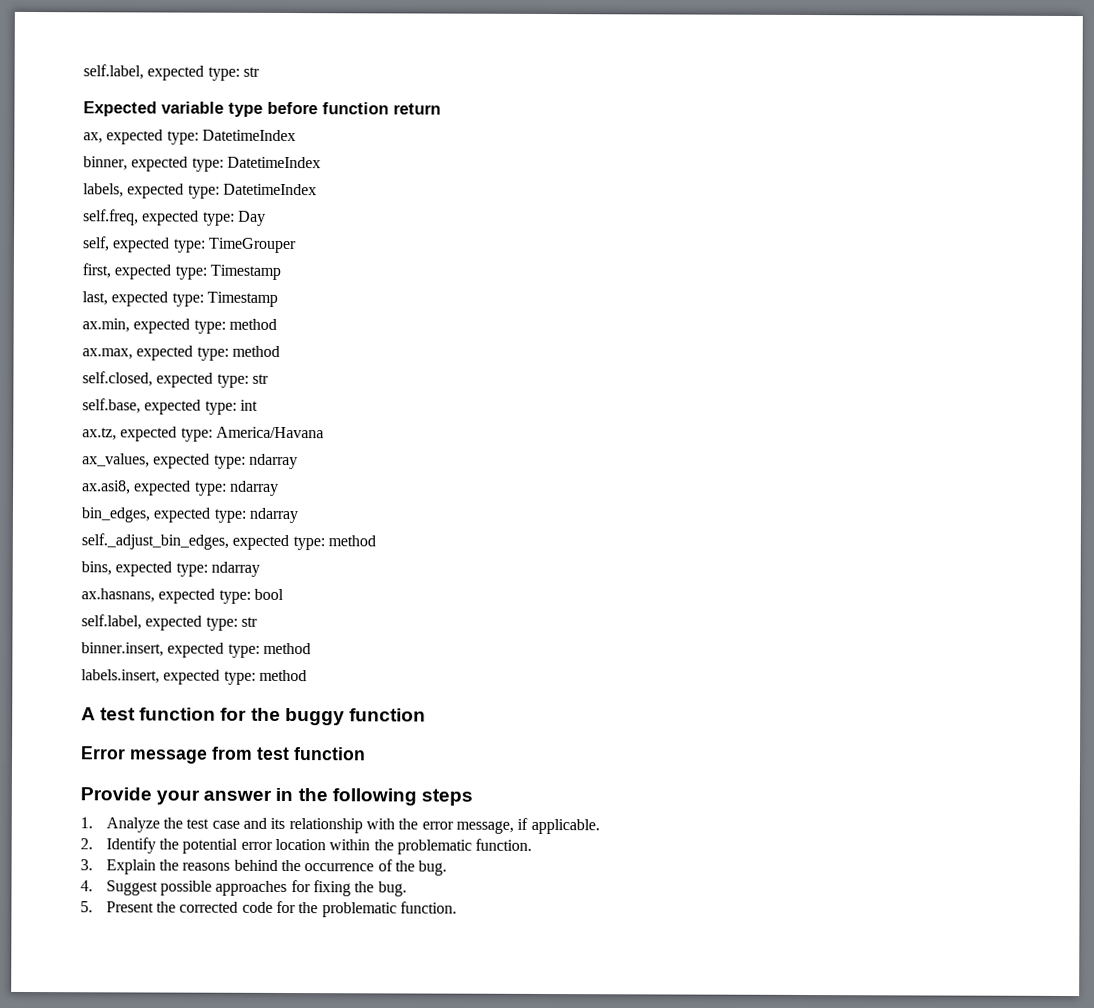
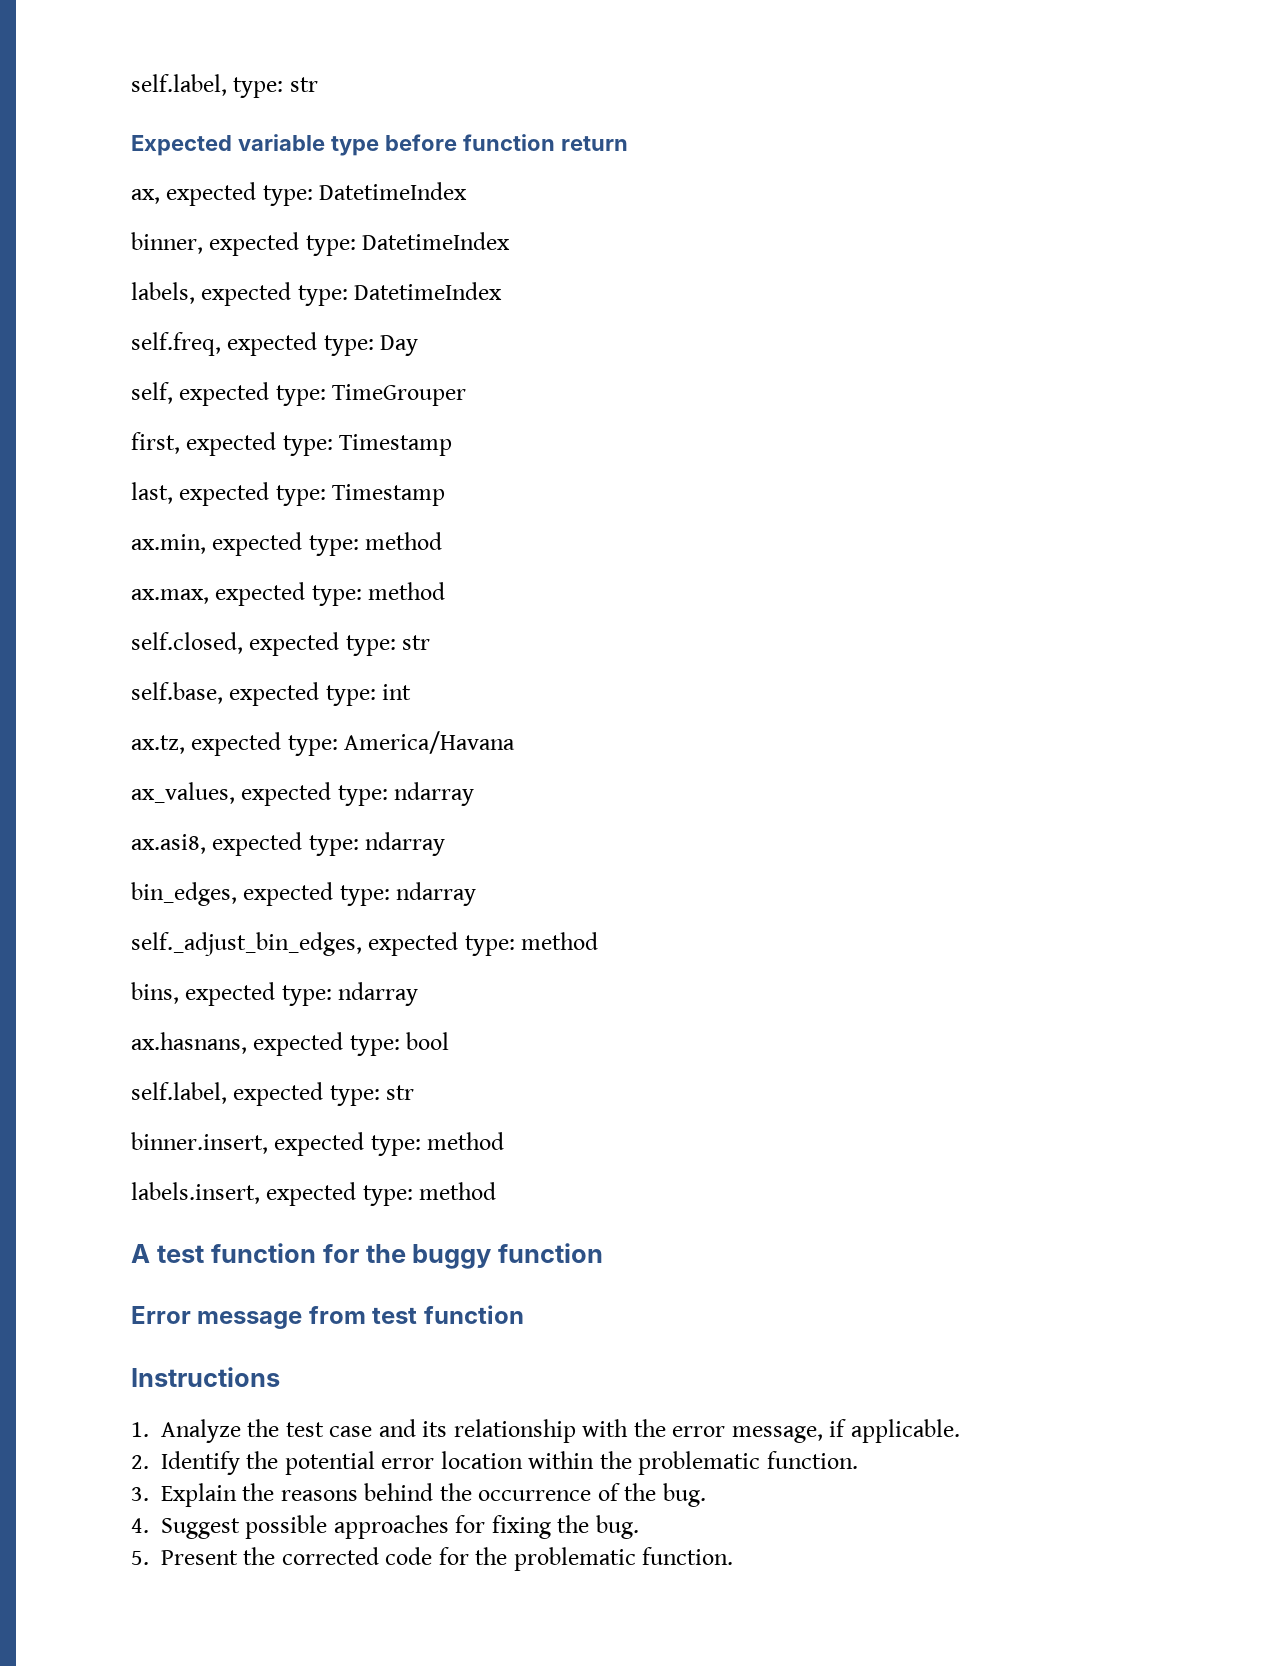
[83,64,205,81] self.label, expected -> [131,74,227,96] self.label,
[80,787,473,806] Provide your answer in the following steps -> [131,1367,280,1387] Instructions

